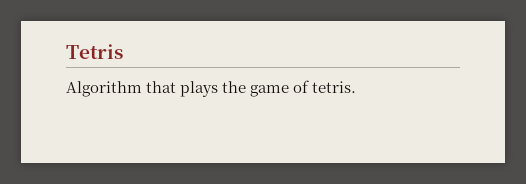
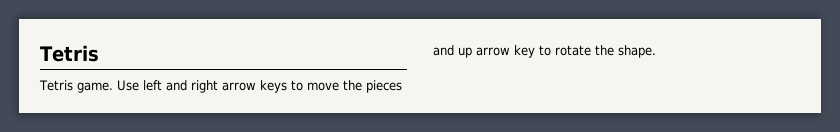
[66,80,357,97] Algorithm that plays the game of tetris. -> [39,80,402,93] [433,45,656,58] Tetris game. Use left and right arrow keys to move the pieces and up arrow key to rotate the shape.

